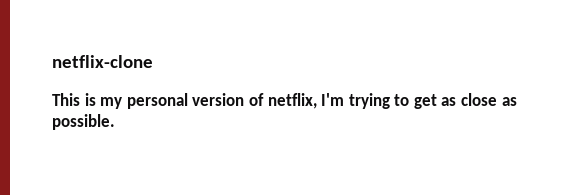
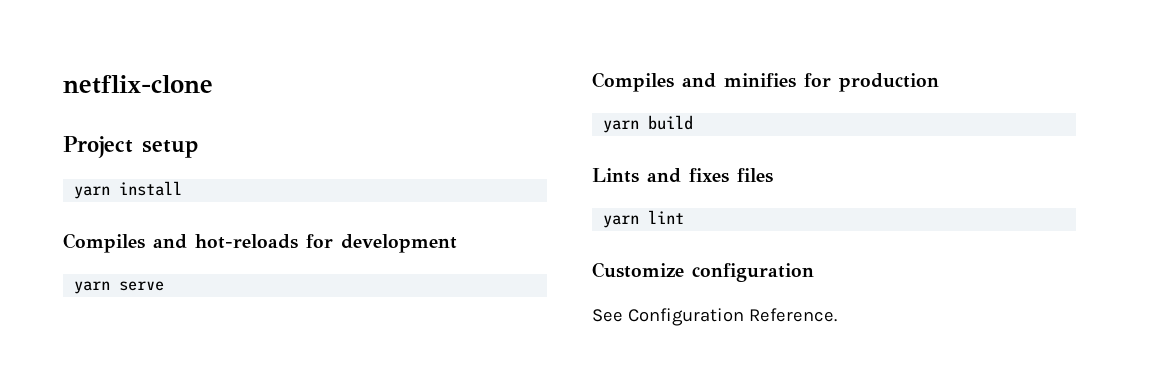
[52,93,517,109] [52,114,115,130] This is my personal version of netflix, I'm trying to get as close as possible. -> [63,136,198,158] [74,181,183,199] [63,233,457,253] [74,281,165,294] [592,72,939,92] [603,115,694,133] [592,168,773,183] [603,210,685,228] [592,262,814,282] [592,308,837,326] Project setup // yarn install // Compiles and hot-reloads for development // yarn serve // Compiles and minifies for production // yarn build // Lints and fixes files // yarn lint // Customize configuration // See Configuration Reference.

